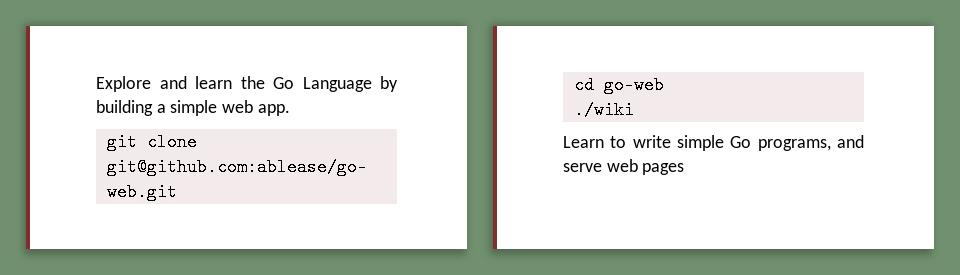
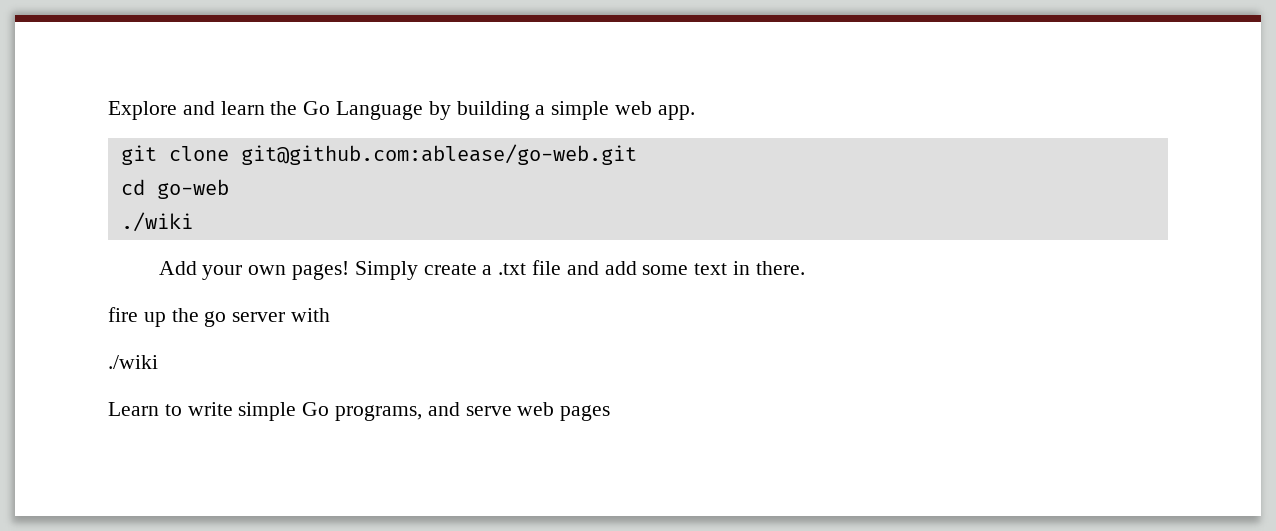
(634, 110) none -> [158,260,805,280] [108,307,331,327] [108,355,158,369] // Add your own pages! Simply create a .txt file and add some text in there. // fire up the go server with // ./wiki

